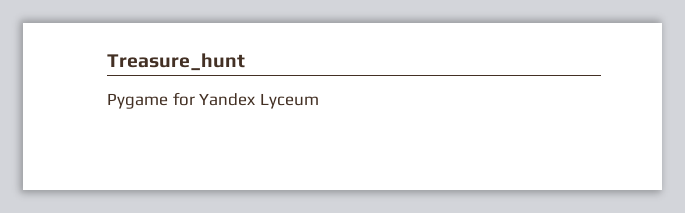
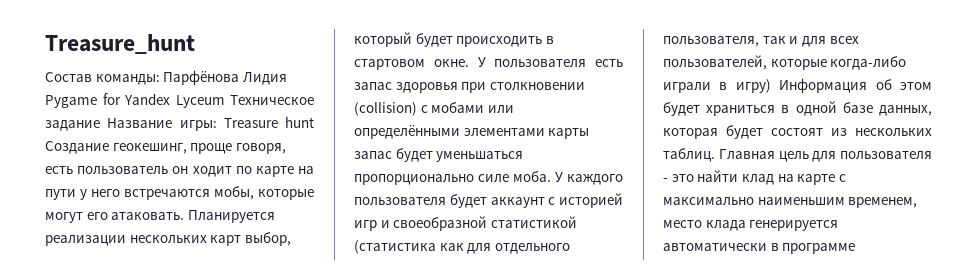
[107,92,319,109] Pygame for Yandex Lyceum -> [45,70,287,85] [45,93,314,108] [45,116,314,131] [45,141,286,154] [45,166,314,177] [45,186,314,200] [45,210,275,223] [45,232,291,246] [354,32,554,47] [354,57,623,70] [354,82,585,93] [354,102,514,116] [354,125,590,139] [354,148,524,162] [354,171,623,185] [354,193,623,208] [354,216,577,231] [354,240,570,254] [663,36,859,47] [663,55,907,70] [663,78,932,93] [663,101,932,116] [663,125,932,139] [663,148,932,162] [663,170,846,185] [663,197,918,208] [663,220,839,231] [663,243,856,254] Состав команды: Парфёнова Лидия Pygame for Yandex Lyceum Техническое задание Название игры: Treasure hunt Создание геокешинг, проще говоря, есть пользователь он ходит по карте на пути у него встречаются мобы, которые могут его атаковать. Планируется реализации нескольких карт выбор, который будет происходить в стартовом окне. У пользователя есть запас здоровья при столкновении (collision) с мобами или определёнными элементами карты запас будет уменьшаться пропорционально силе моба. У каждого пользователя будет аккаунт с историей игр и своеобразной статистикой (статистика как для отдельного пользователя, так и для всех пользователей, которые когда-либо играли в игру) Информация об этом будет храниться в одной базе данных, которая будет состоят из нескольких таблиц. Главная цель для пользователя - это найти клад на карте с максимально наименьшим временем, место клада генерируется автоматически в программе

